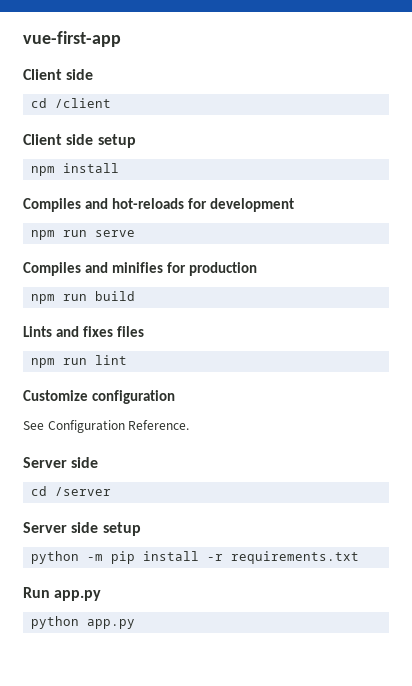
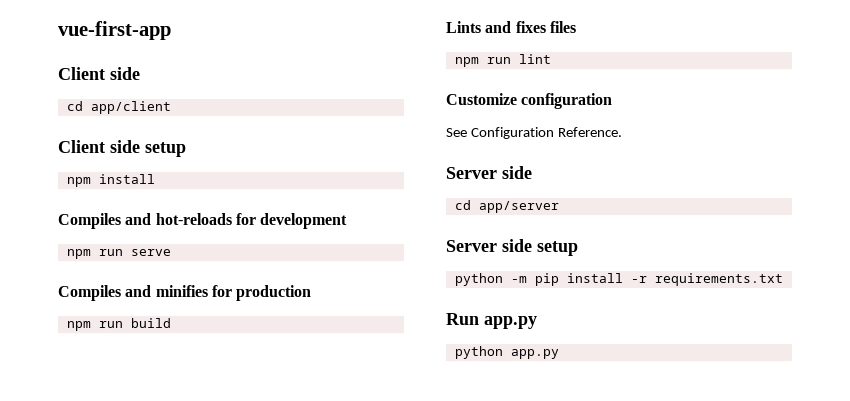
[55,98,112,108] /client -> [90,101,171,114] app/client
[55,487,112,496] /server -> [478,201,559,213] app/server

